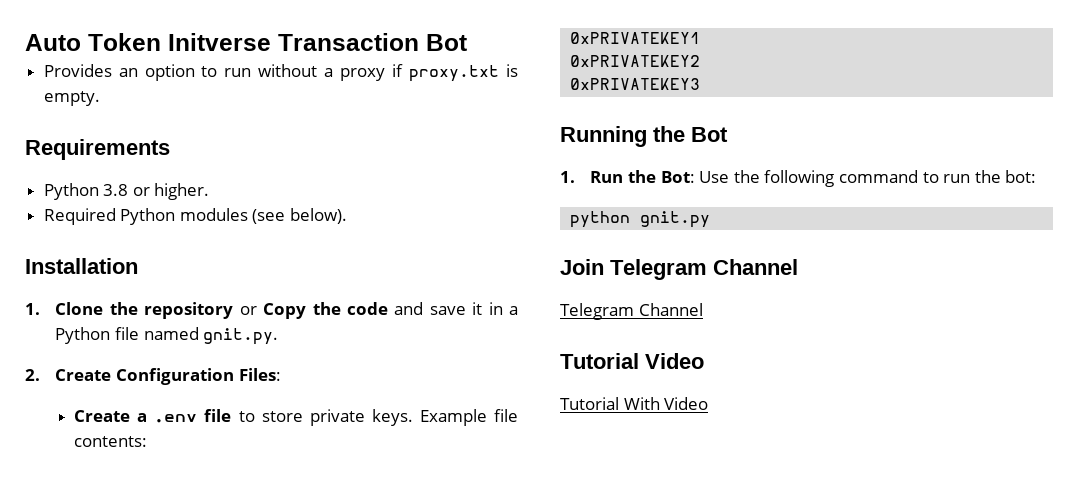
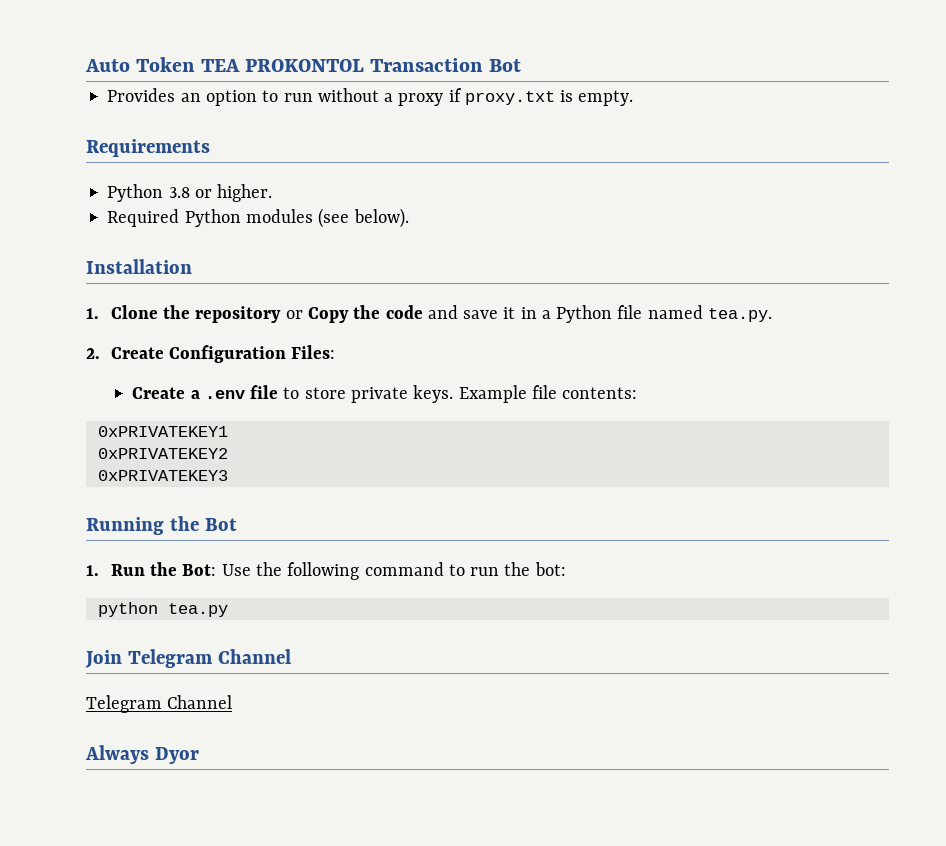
[168,33,271,51] Initverse -> [201,59,365,72] TEA PROKONTOL
[203,328,279,345] gnit.py. -> [707,308,772,322] tea.py.
[640,211,711,228] gnit.py -> [167,603,228,617] tea.py
[560,353,704,369] [560,397,709,410] Tutorial Video // Tutorial With Video -> [85,745,199,764] Always Dyor

